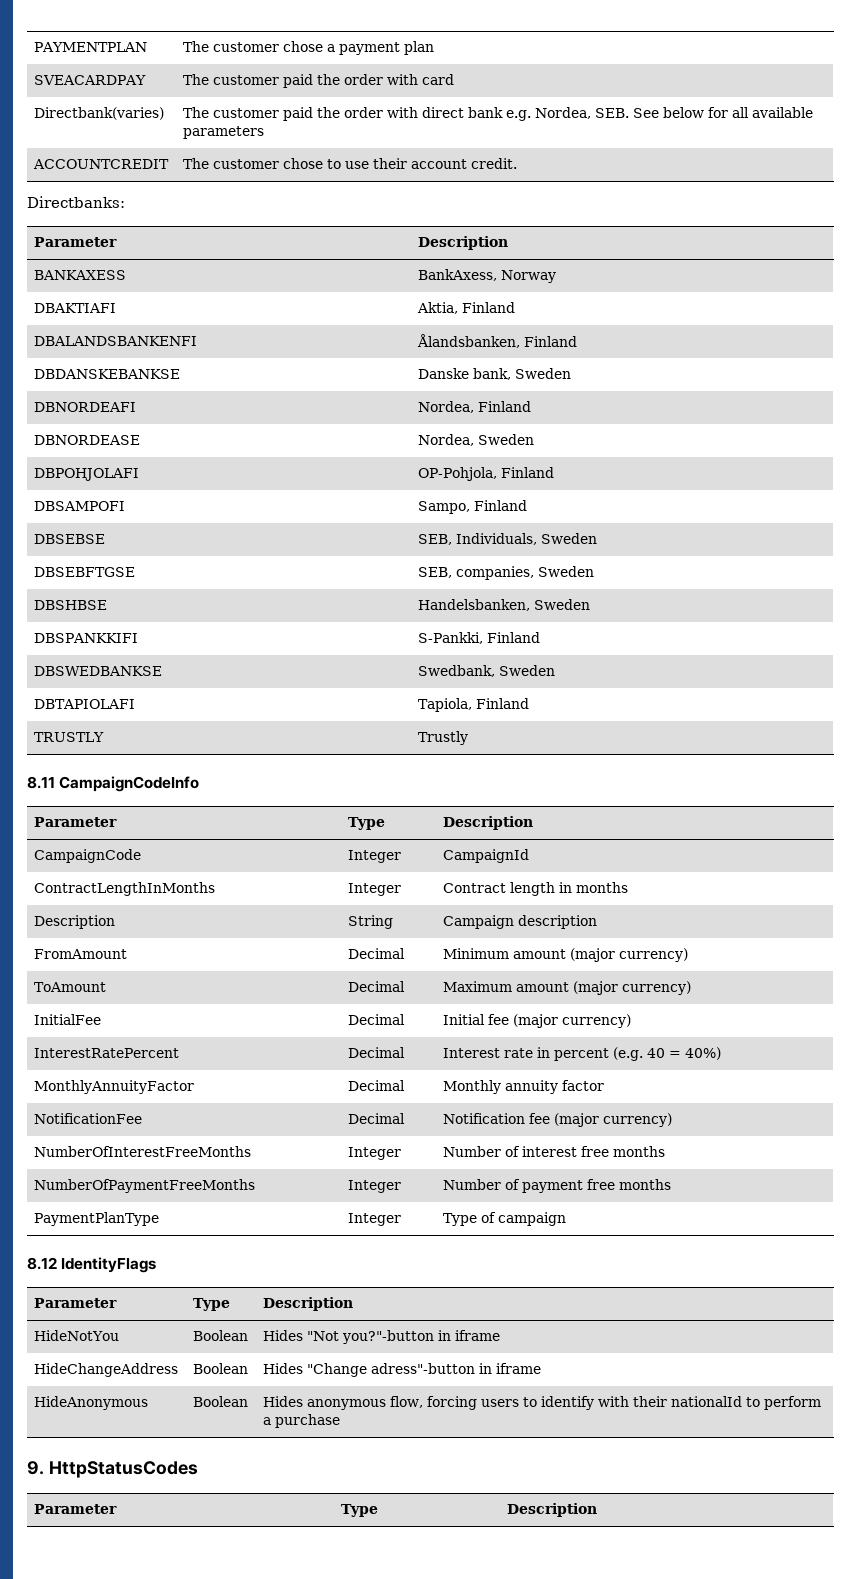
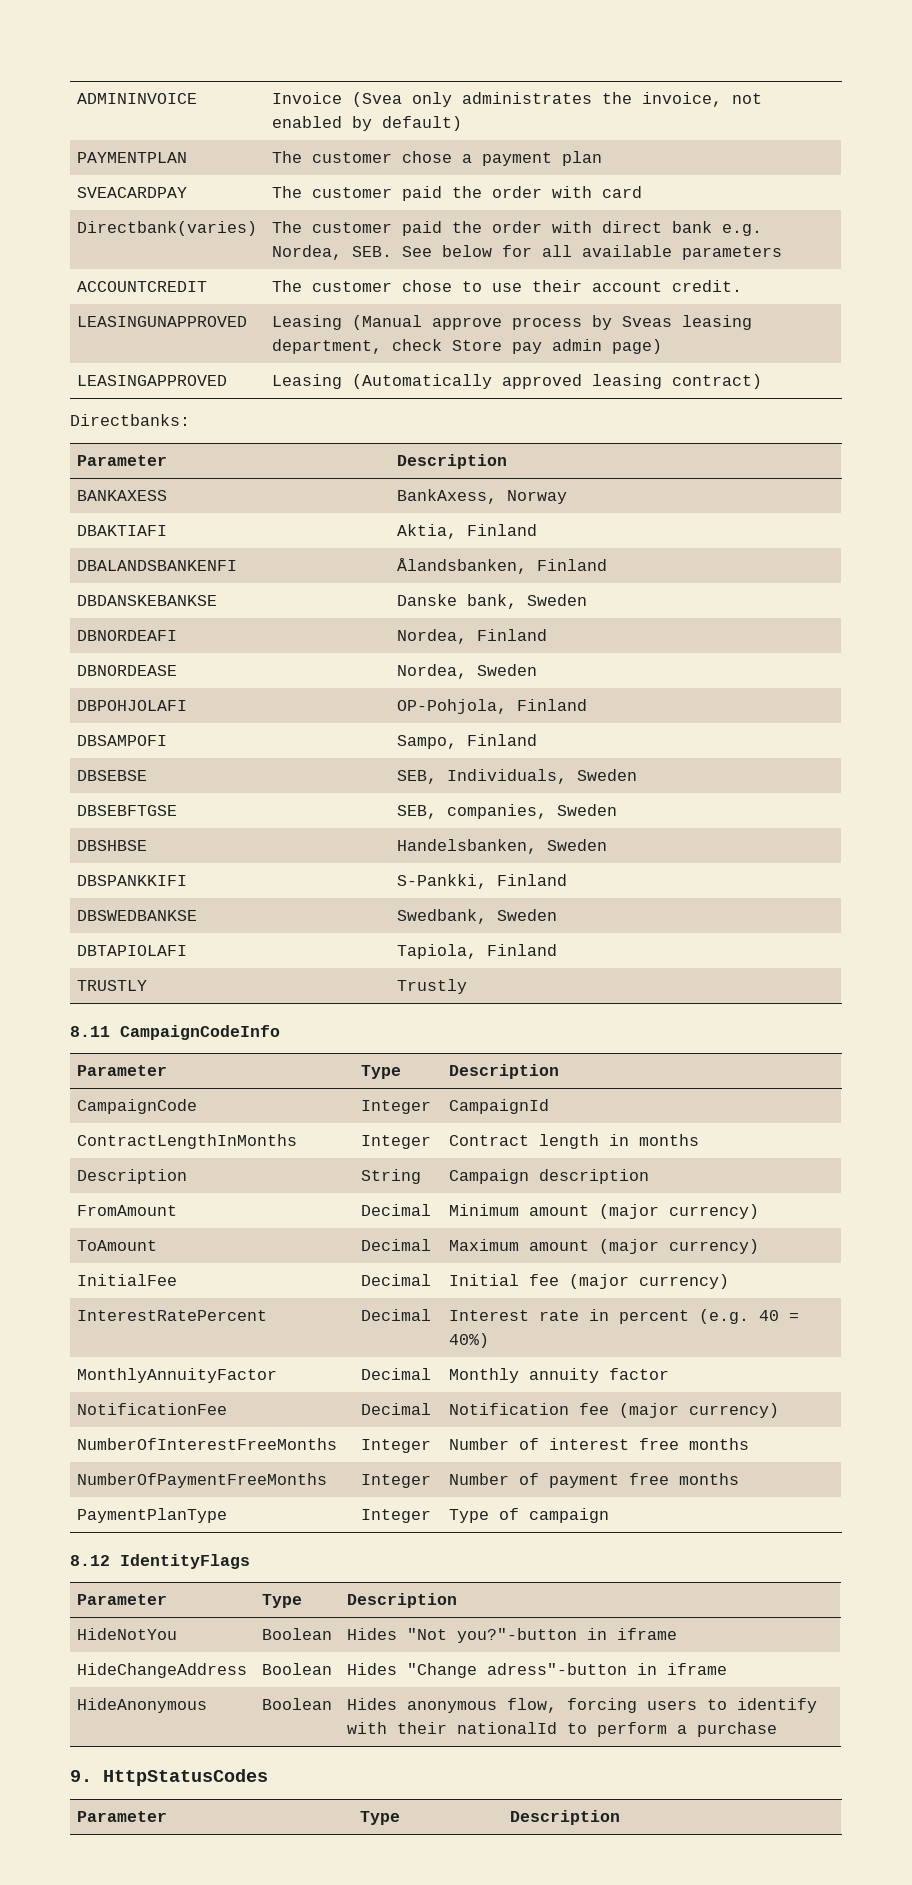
(34, 47) none -> [77,93,198,104] [272,92,763,107] [272,116,463,131] ADMININVOICE | Invoice (Svea only administrates the invoice, not enabled by default) //
(518, 163) none -> [77,316,248,327] [272,315,753,330] [272,339,663,354] [77,375,228,386] [272,374,763,389] // LEASINGUNAPPROVED | Leasing (Manual approve process by Sveas leasing department, check Store pay admin page) // LEASINGAPPROVED | Leasing (Automatically approved leasing contract)

